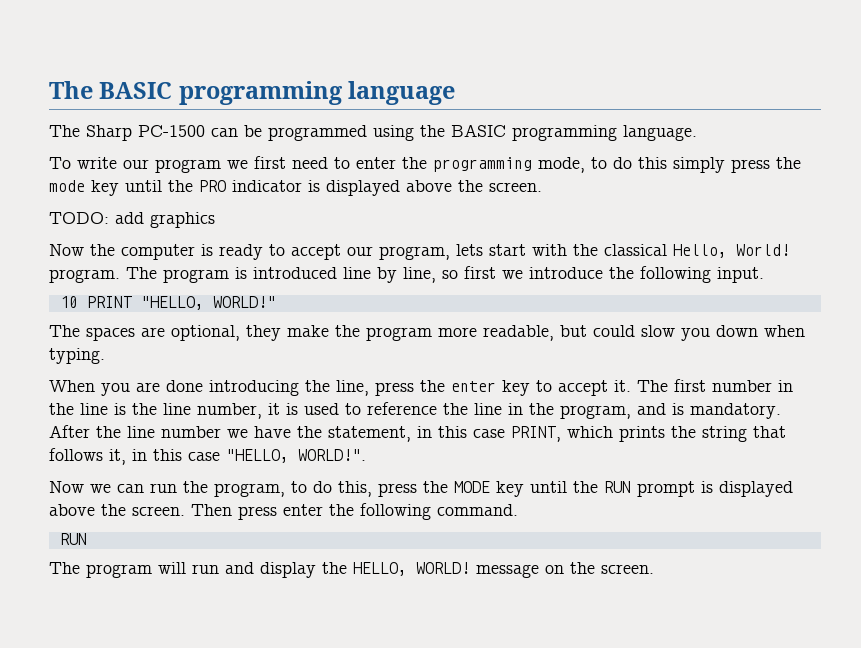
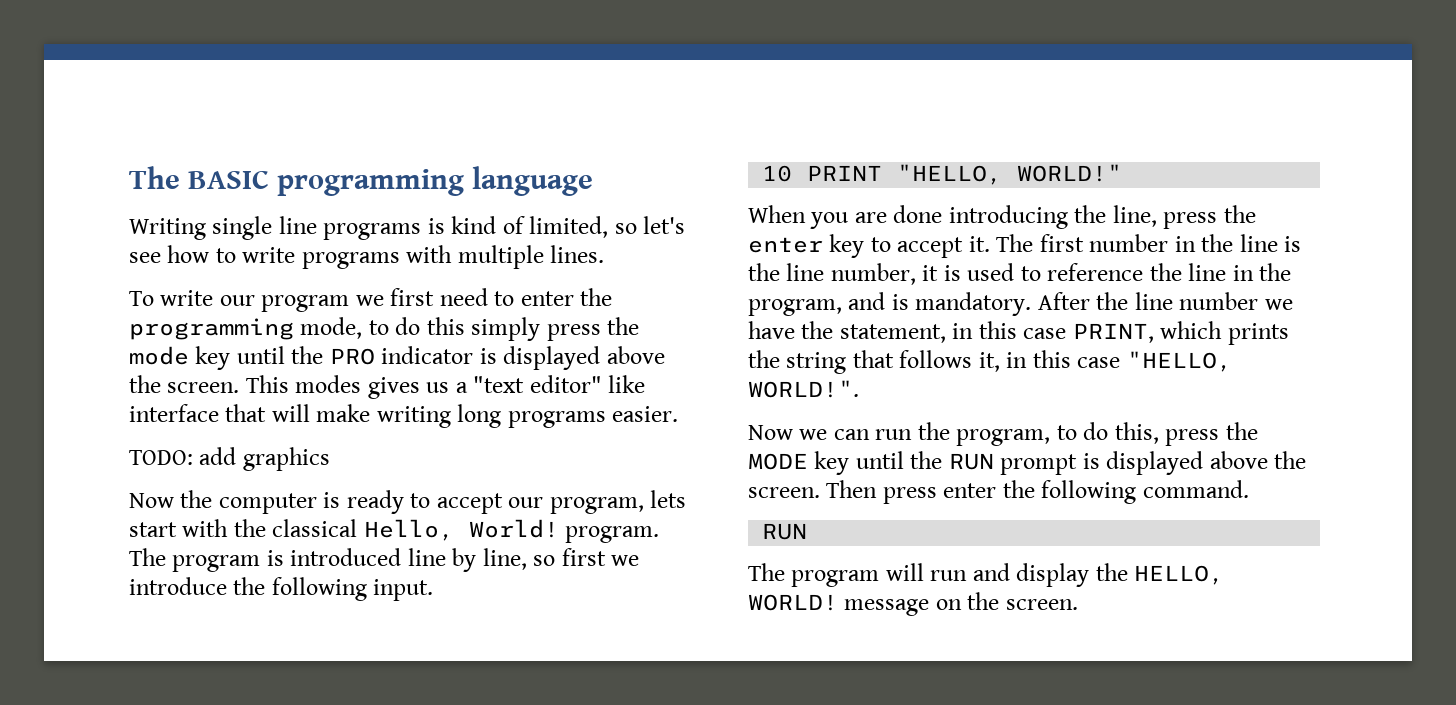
[49,124,697,141] The Sharp PC-1500 can be programmed using the BASIC programming language. -> [129,216,686,240] [129,245,605,269] Writing single line programs is kind of limited, so let's see how to write programs with multiple lines.
(542, 187) none -> [245,375,646,399] [129,404,679,428] This modes gives us a "text editor" like interface that will make writing long programs easier.
[49,325,805,341] [49,348,105,364] // The spaces are optional, they make the program more readable, but could slow you down when typing. -> (1123, 173) none

